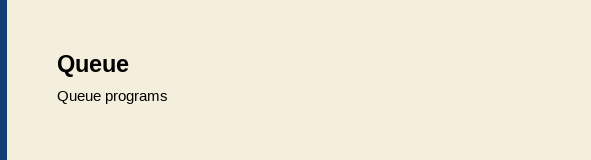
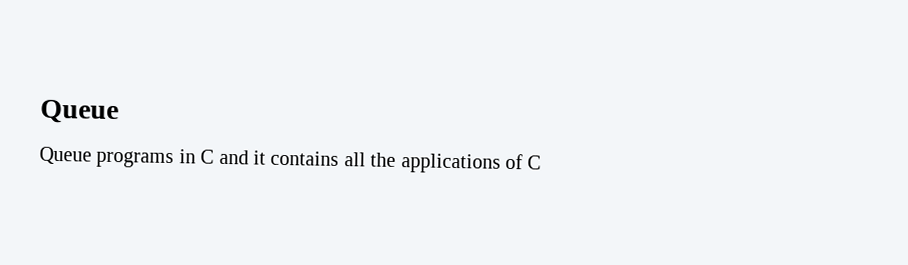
(169, 98) none -> [178,149,542,174] in C and it contains all the applications of C

